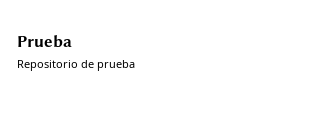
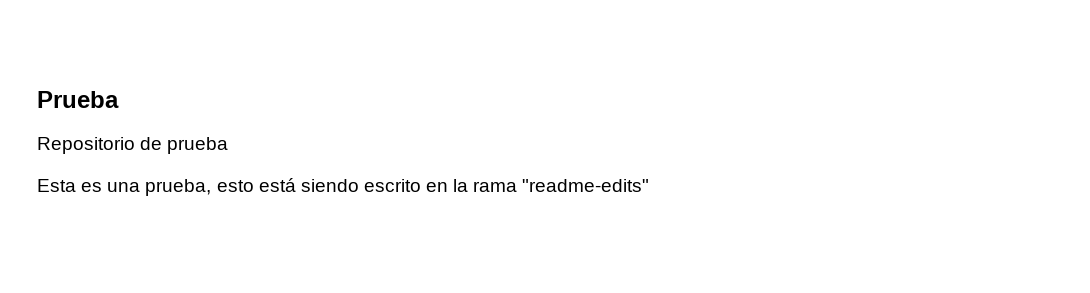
(135, 65) none -> [37,178,650,196] // Esta es una prueba, esto está siendo escrito en la rama "readme-edits"

